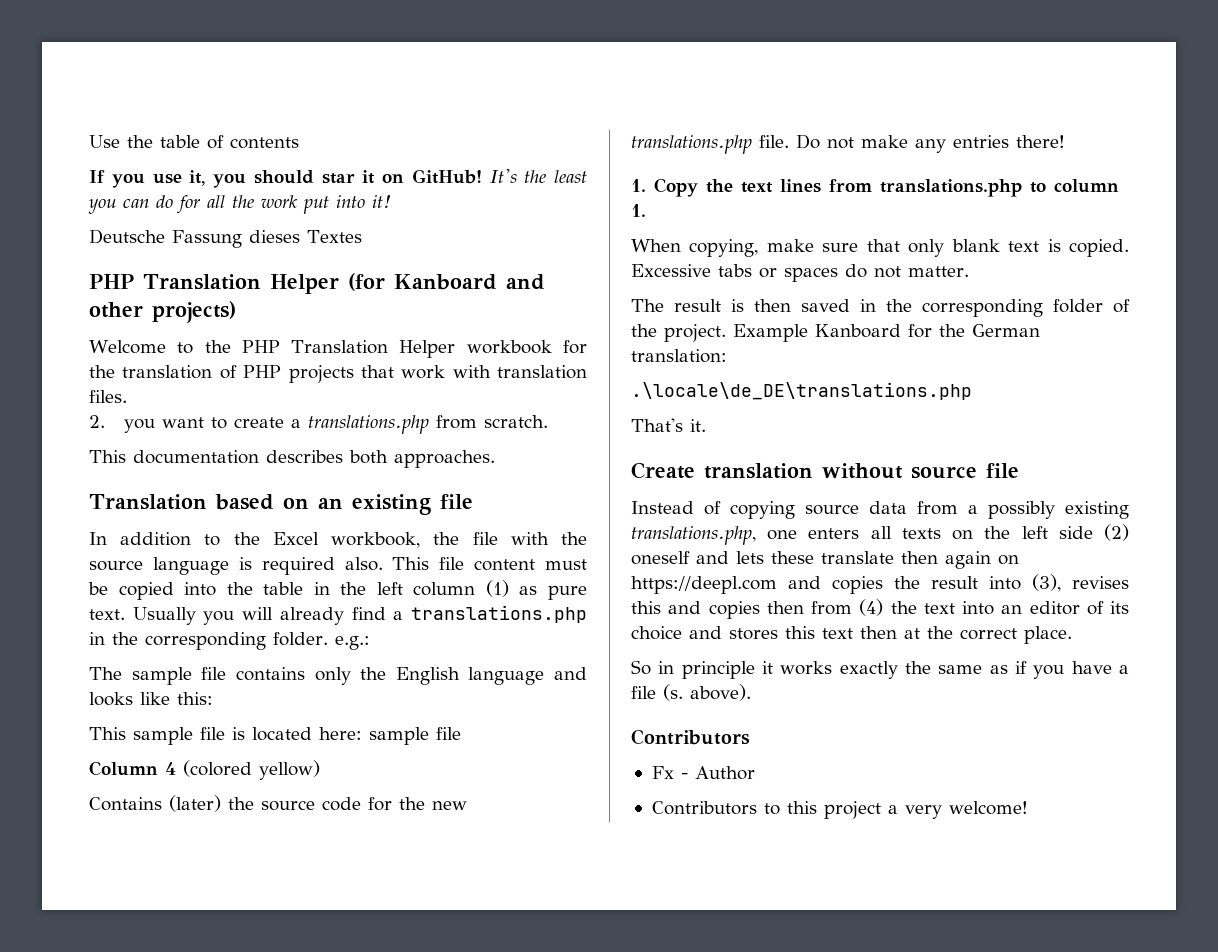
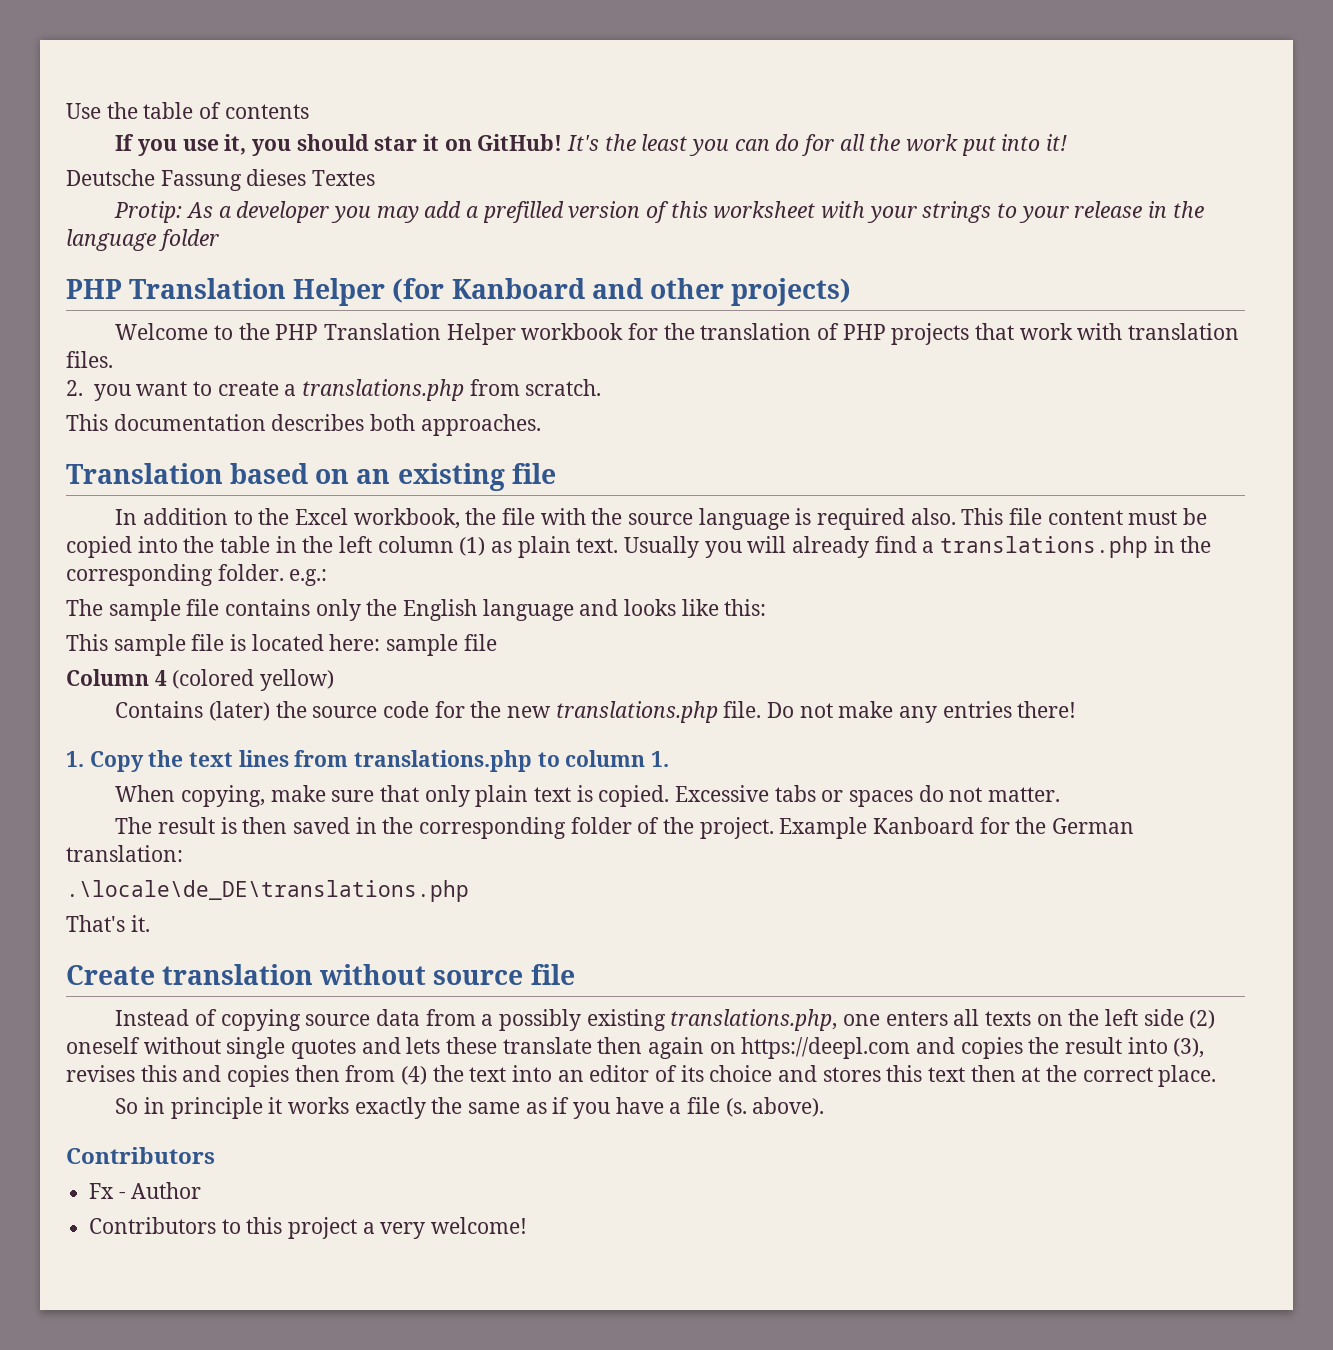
(362, 236) none -> [114,201,1204,223] [66,229,219,251] // Protip: As a developer you may add a prefilled version of this worksheet with your strings to your release in the language folder
[548,585,587,600] pure -> [517,536,571,558] plain
[951,239,1000,252] blank -> [475,785,529,807] plain
(690, 558) none -> [143,1037,357,1059] without single quotes

